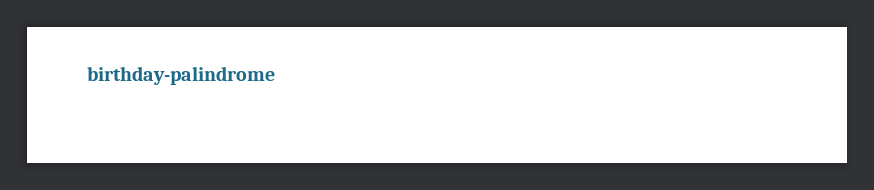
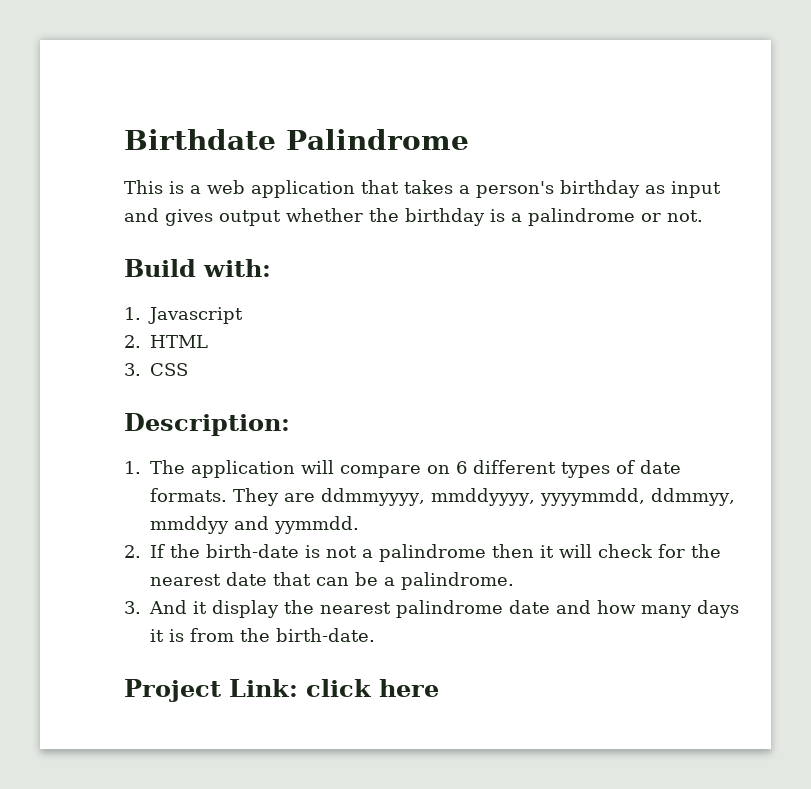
[87,66,275,85] birthday-palindrome -> [124,129,469,150] [124,180,721,198] [124,208,703,226] [124,259,271,277] [124,307,243,324] [124,335,208,348] [124,363,188,376] [124,413,290,436] [124,460,681,478] [150,488,735,506] [150,516,359,534] [124,544,721,562] [150,572,514,590] [124,600,739,618] [150,628,375,642] [124,679,439,702] Birthdate Palindrome // This is a web application that takes a person's birthday as input and gives output whether the birthday is a palindrome or not. // Build with: // 1. Javascript // 2. HTML // 3. CSS // Description: // 1. The application will compare on 6 different types of date formats. They are ddmmyyyy, mmddyyyy, yyyymmdd, ddmmyy, mmddyy and yymmdd. // 2. If the birth-date is not a palindrome then it will check for the nearest date that can be a palindrome. // 3. And it display the nearest palindrome date and how many days it is from the birth-date. // Project Link: click here

